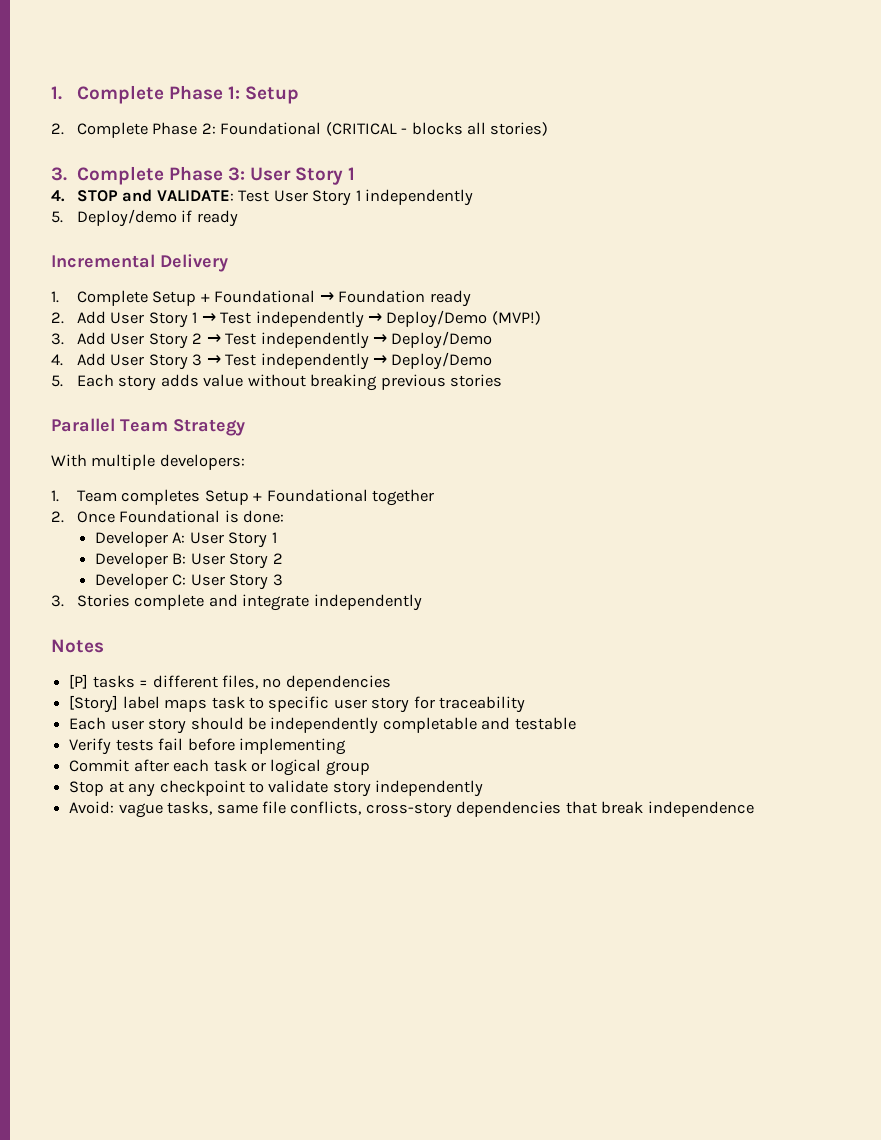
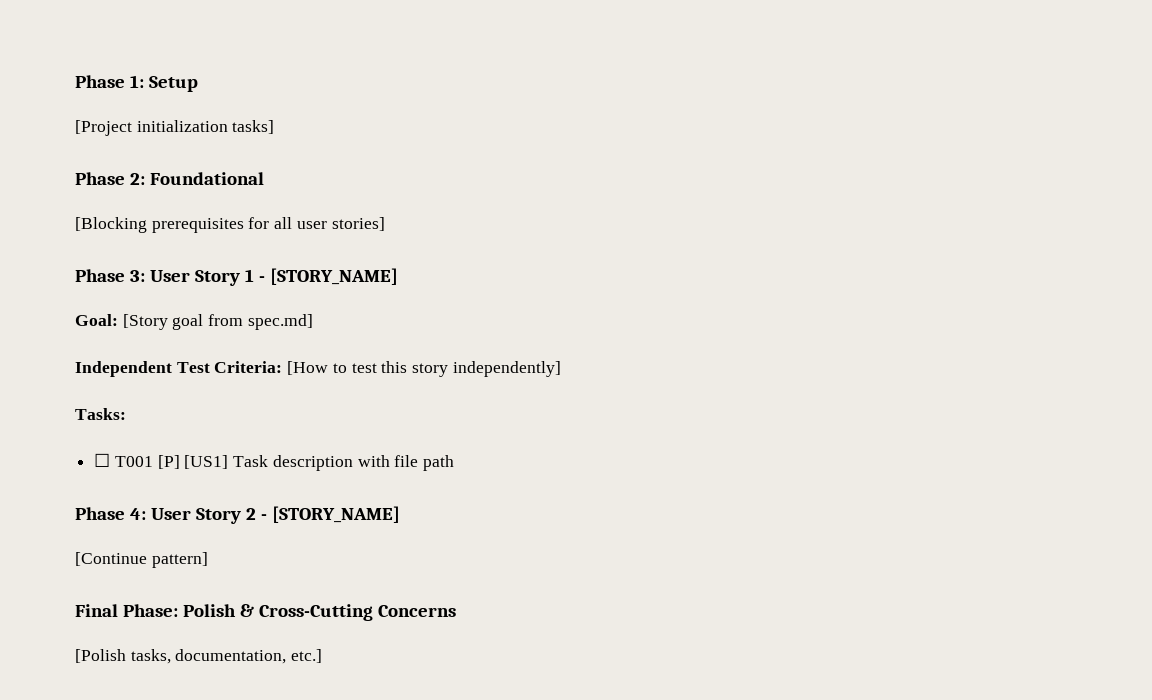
[51,85,164,104] 1. Complete -> (75, 81) none
[51,122,148,138] 2. Complete -> [75,120,275,136] [Project initialization tasks] //
[325,122,549,136] [51,166,164,185] (CRITICAL - blocks all stories) // 3. Complete -> [75,217,385,233] // [Blocking prerequisites for all user stories] //
[51,189,473,206] [51,209,238,227] [51,254,228,272] [51,290,471,307] [51,310,541,328] [51,331,493,349] [51,352,493,370] [51,374,502,391] [51,418,245,436] [51,454,245,470] [51,489,435,506] [51,510,285,523] [94,531,277,548] [94,552,283,569] [94,573,283,590] [51,594,422,611] [51,639,104,653] [69,674,391,691] [69,695,526,713] [69,717,576,734] [69,738,346,755] [69,759,370,776] [69,780,484,797] [69,801,754,818] // 4. STOP and VALIDATE: Test User Story 1 independently // 5. Deploy/demo if ready // Incremental Delivery // 1. Complete Setup + Foundational → Foundation ready // 2. Add User Story 1 → Test independently → Deploy/Demo (MVP!) // 3. Add User Story 2 → Test independently → Deploy/Demo // 4. Add User Story 3 → Test independently → Deploy/Demo // 5. Each story adds value without breaking previous stories // Parallel Team Strategy // With multiple developers: // 1. Team completes Setup + Foundational together // 2. Once Foundational is done: // Developer A: User Story 1 // Developer B: User Story 2 // Developer C: User Story 3 // 3. Stories complete and integrate independently // Notes // [P] tasks = different files, no dependencies // [Story] label maps task to specific user story for traceability // Each user story should be independently completable and testable // Verify tests fail before implementing // Commit after each task or logical group // Stop at any checkpoint to validate story independently // Avoid: vague tasks, same file conflicts, cross-story dependencies that break independence -> [258,268,398,285] [75,314,313,330] [75,361,561,377] [75,408,126,420] [94,453,455,471] [75,506,400,524] [75,552,208,568] [75,604,456,621] [75,649,323,664] - [STORY_NAME] // Goal: [Story goal from spec.md] // Independent Test Criteria: [How to test this story independently] // Tasks: // ☐ T001 [P] [US1] Task description with file path // Phase 4: User Story 2 - [STORY_NAME] // [Continue pattern] // Final Phase: Polish & Cross-Cutting Concerns // [Polish tasks, documentation, etc.]

